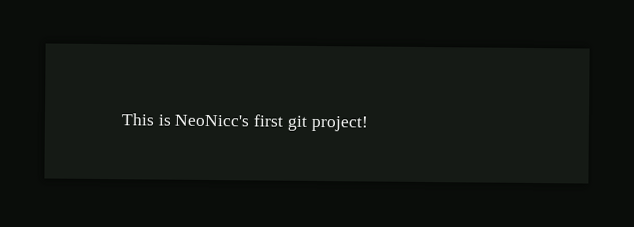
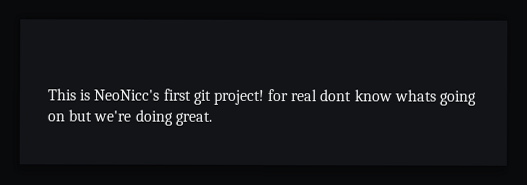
(368, 123) none -> [267,89,478,106] [47,109,212,126] for real dont know whats going on but we're doing great.

